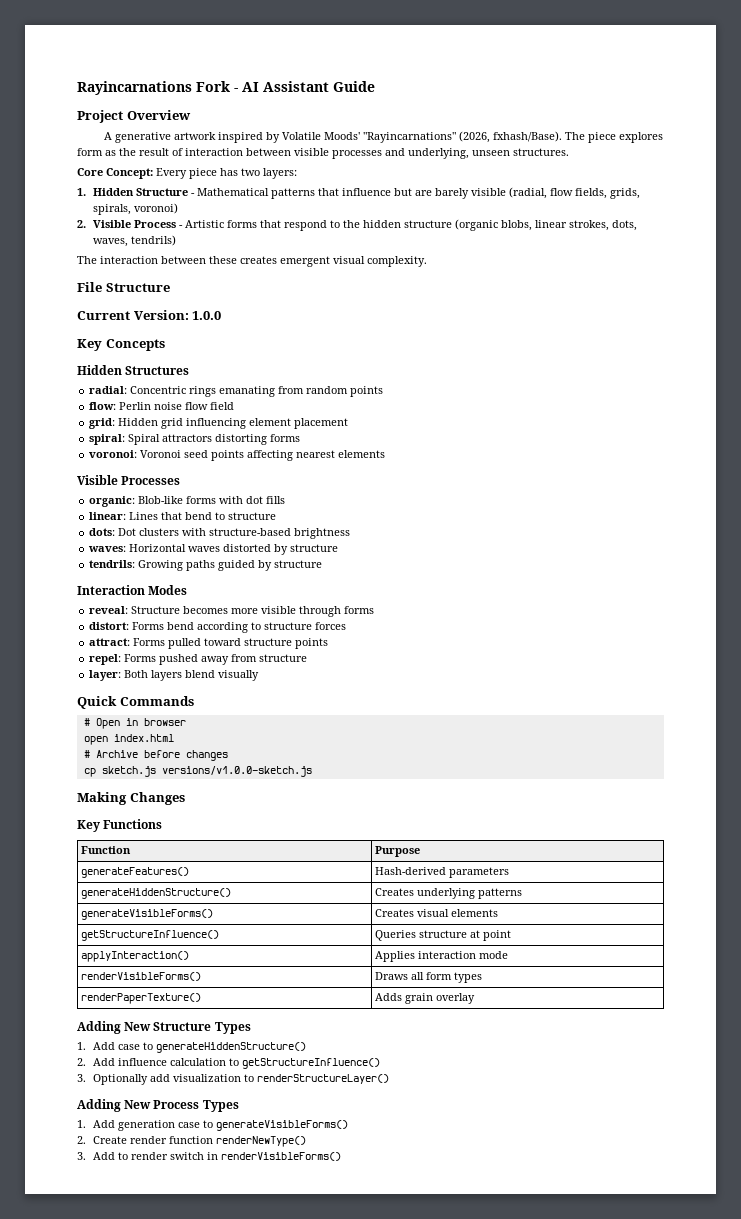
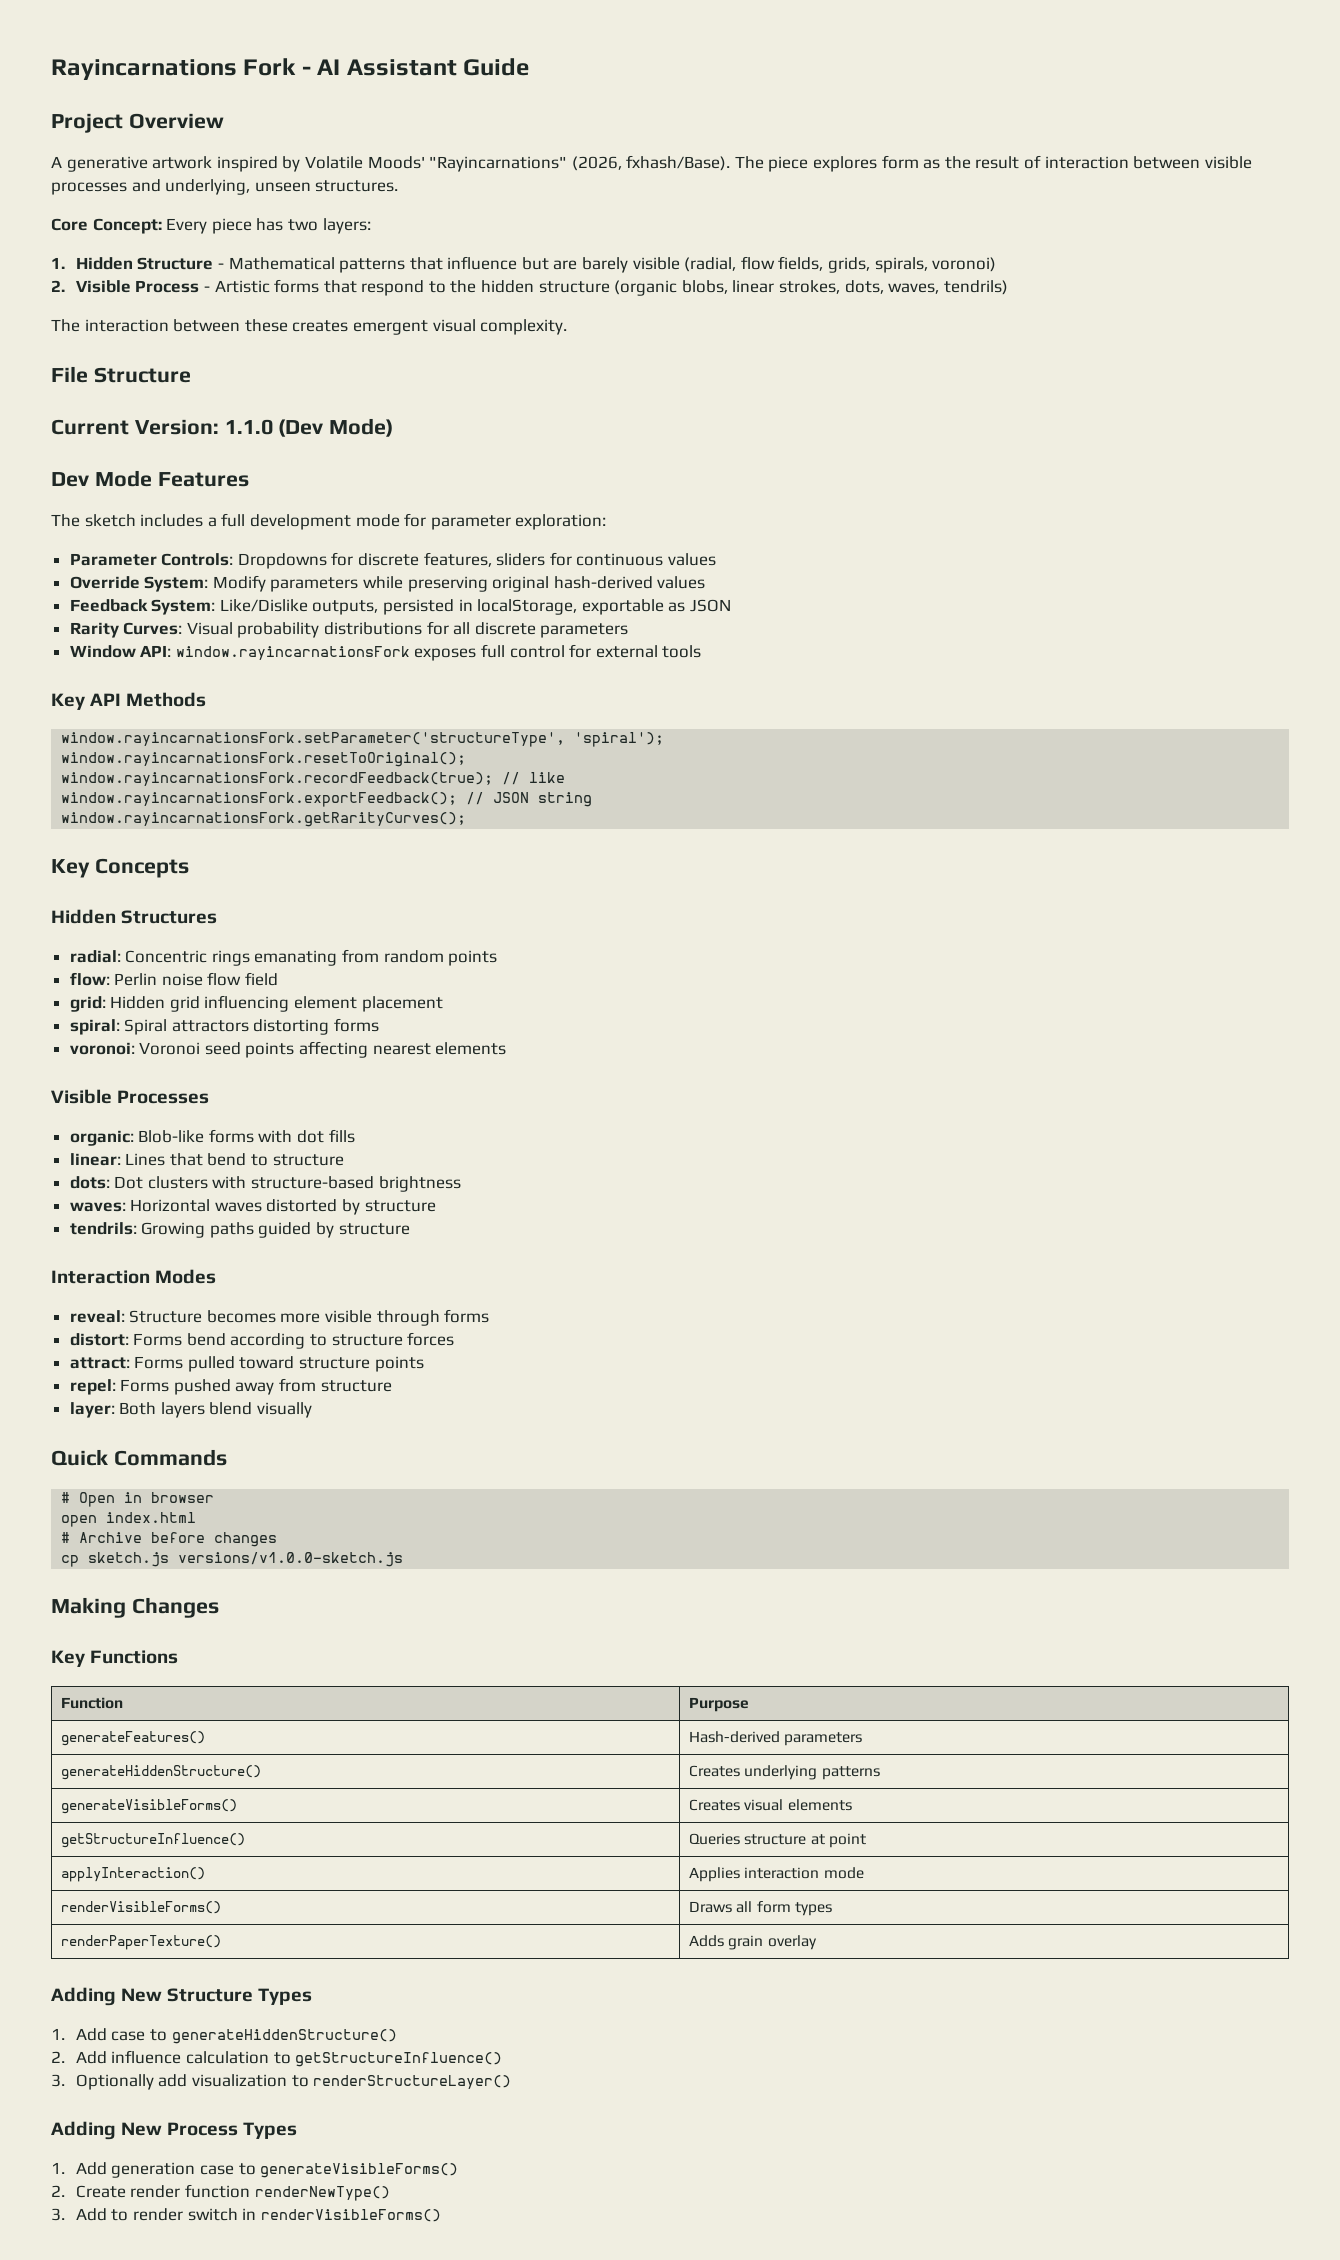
[192,311,222,320] 1.0.0 -> [224,418,394,437] [51,470,249,487] [51,513,607,530] [69,552,717,569] [69,575,706,592] [69,599,732,615] [69,621,629,638] [69,644,702,661] [51,692,207,710] [61,732,665,747] [61,752,467,767] [61,772,566,786] [61,792,593,807] [61,812,467,827] 1.1.0 (Dev Mode) // Dev Mode Features // The sketch includes a full development mode for parameter exploration: // Parameter Controls: Dropdowns for discrete features, sliders for continuous values // Override System: Modify parameters while preserving original hash-derived values // Feedback System: Like/Dislike outputs, persisted in localStorage, exportable as JSON // Rarity Curves: Visual probability distributions for all discrete parameters // Window API: window.rayincarnationsFork exposes full control for external tools // Key API Methods // window.rayincarnationsFork.setParameter('structureType', 'spiral'); // window.rayincarnationsFork.resetToOriginal(); // window.rayincarnationsFork.recordFeedback(true); // like // window.rayincarnationsFork.exportFeedback(); // JSON string // window.rayincarnationsFork.getRarityCurves();

